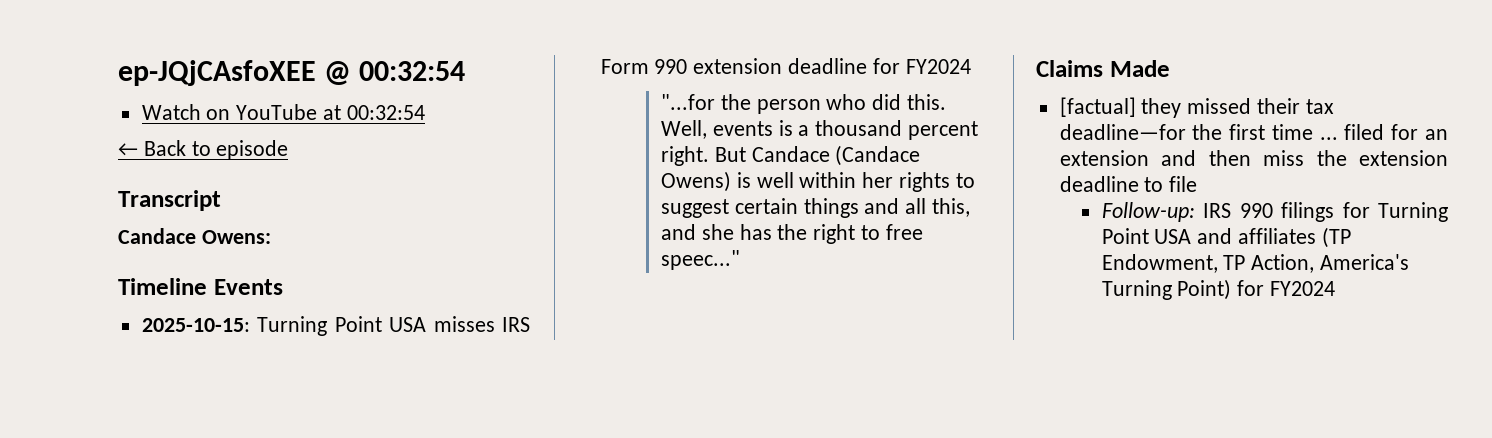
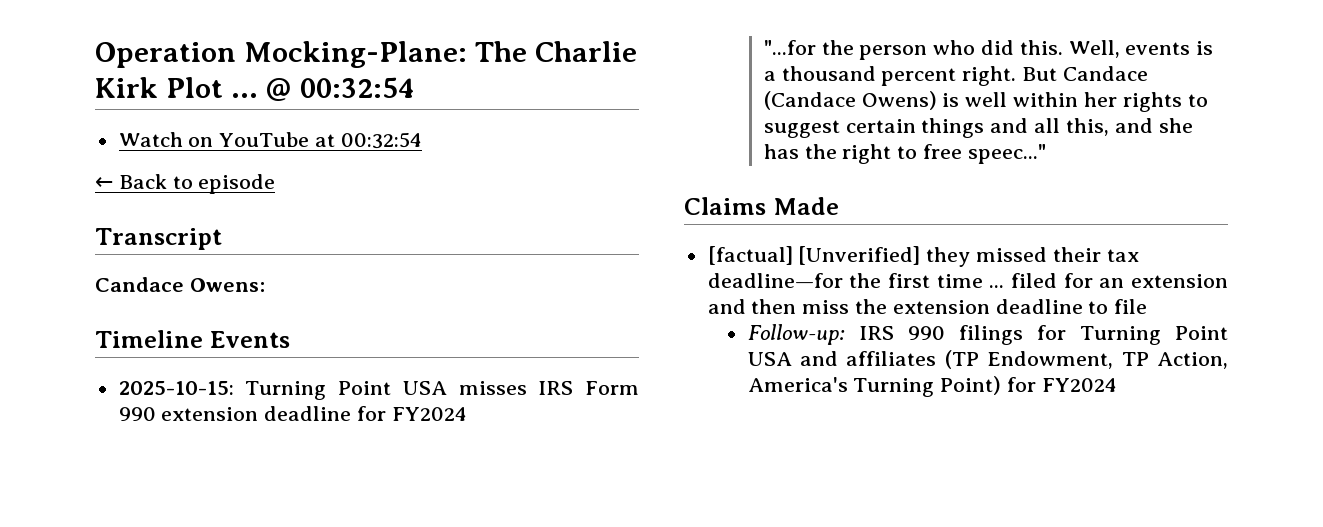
[118,60,316,86] ep-JQjCAsfoXEE -> [95,41,637,68] [95,77,258,98] Operation Mocking-Plane: The Charlie Kirk Plot ...
(1136, 107) none -> [798,246,921,265] [Unverified]

